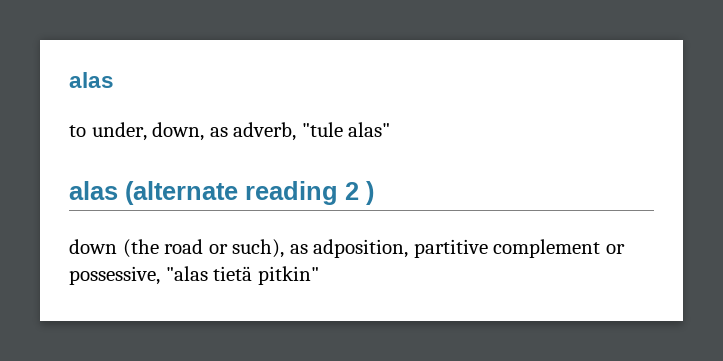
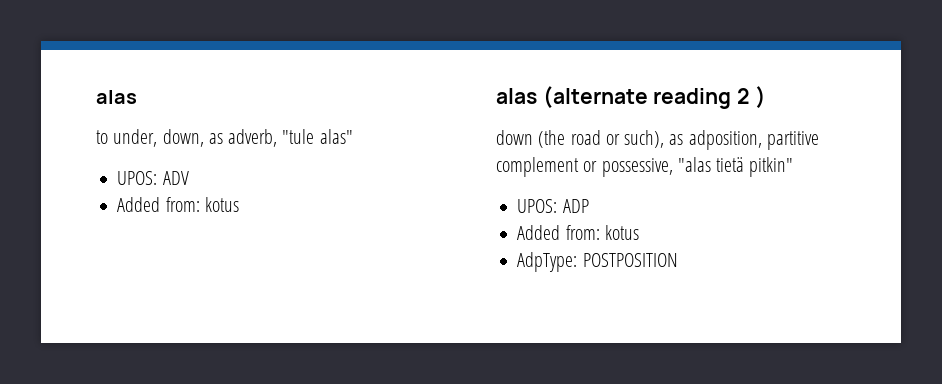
(391, 129) none -> [117,171,189,185] [117,197,239,212] // UPOS: ADV // Added from: kotus
(319, 275) none -> [517,199,589,213] [517,225,639,240] [517,252,678,272] // UPOS: ADP // Added from: kotus // AdpType: POSTPOSITION

